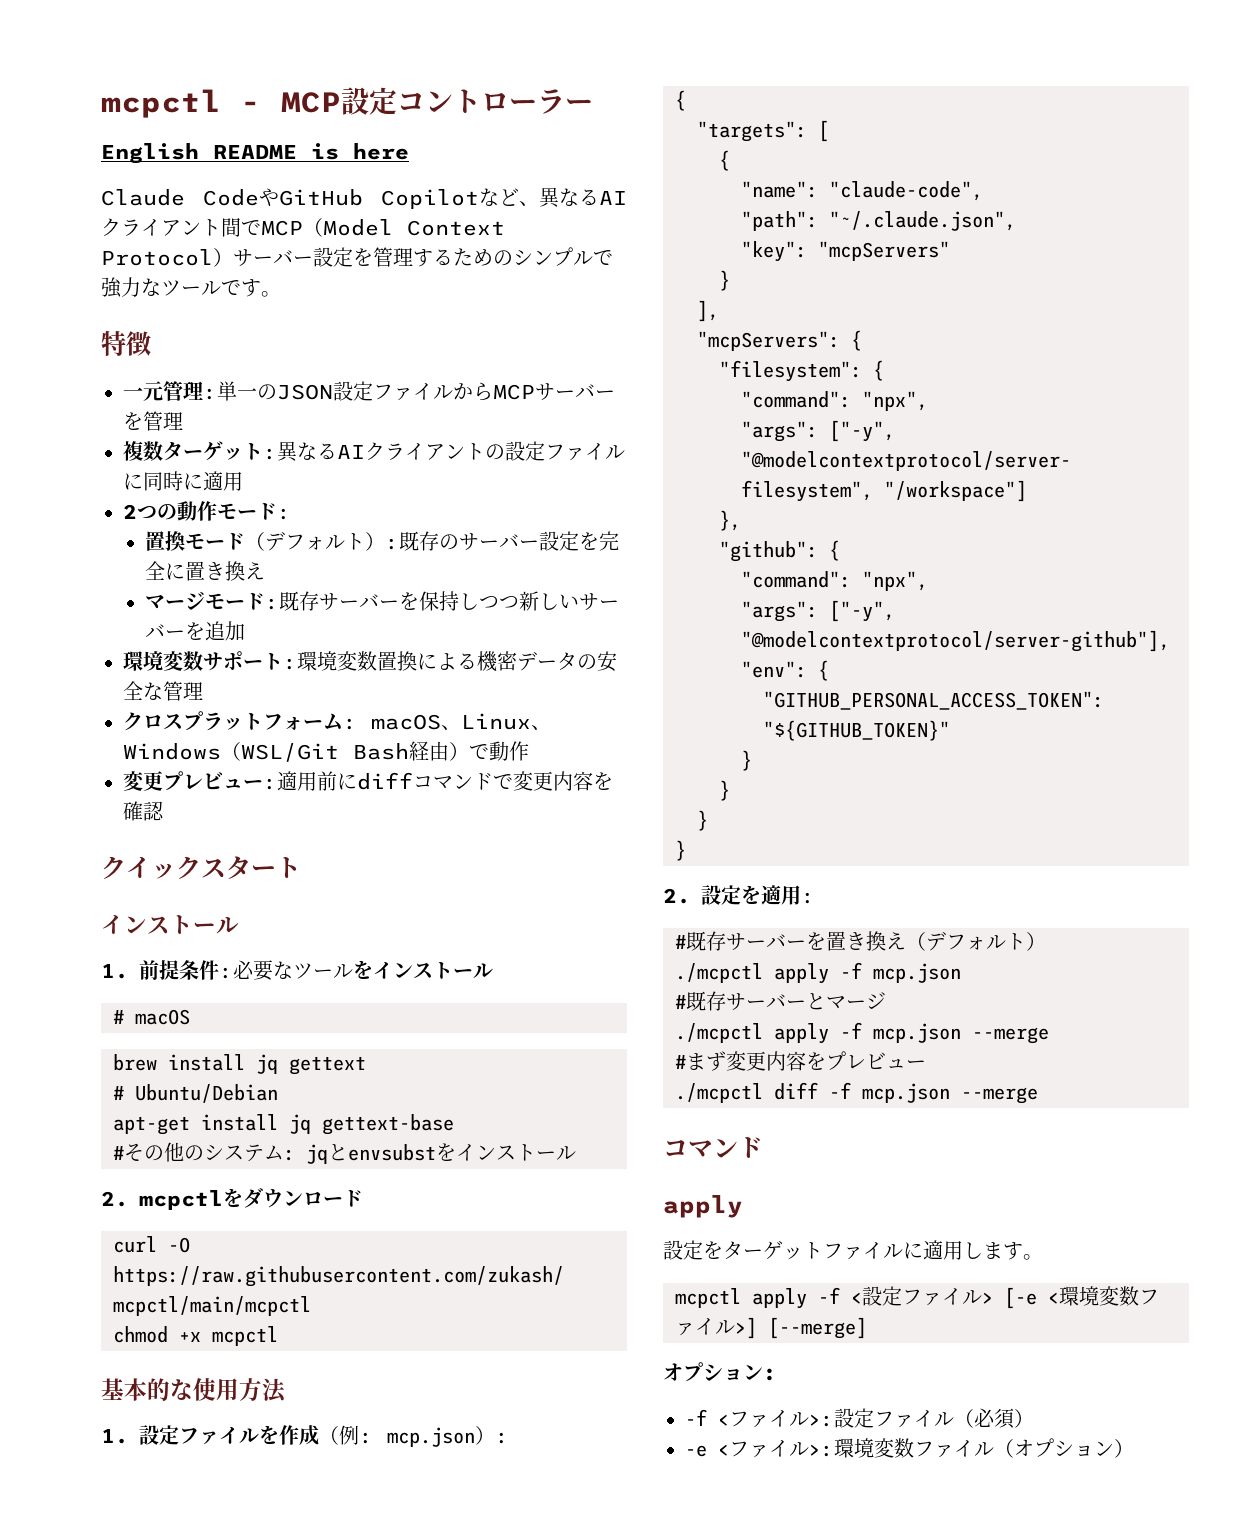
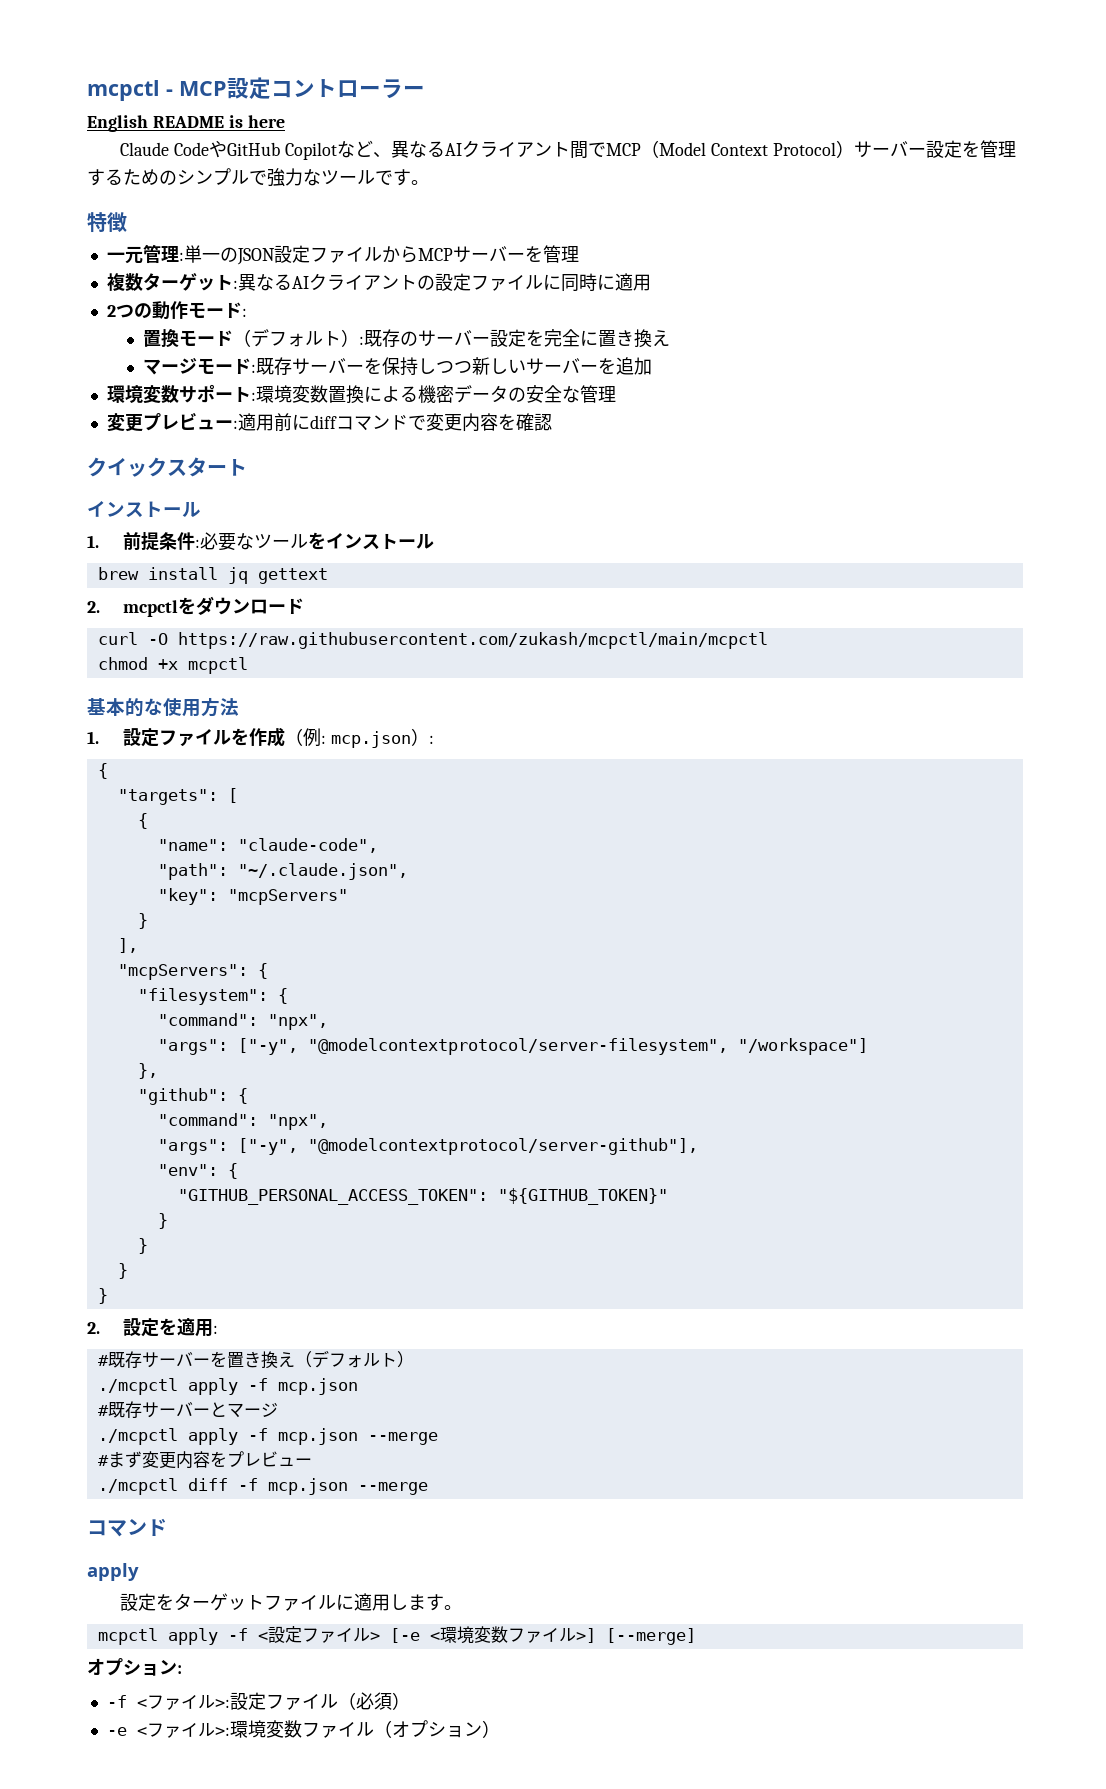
[123,711,551,731] [123,741,529,762] // クロスプラットフォーム: macOS、Linux、Windows（WSL/Git Bash経由）で動作 -> (616, 394) none
[113,1009,190,1025] // # macOS -> (434, 541) none
[113,1084,278,1103] [113,1114,454,1135] [113,1142,576,1164] // # Ubuntu/Debian // apt-get install jq gettext-base // #その他のシステム: jqとenvsubstをインストール -> (328, 576) none

